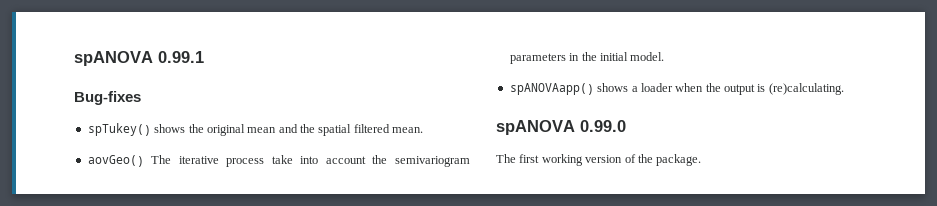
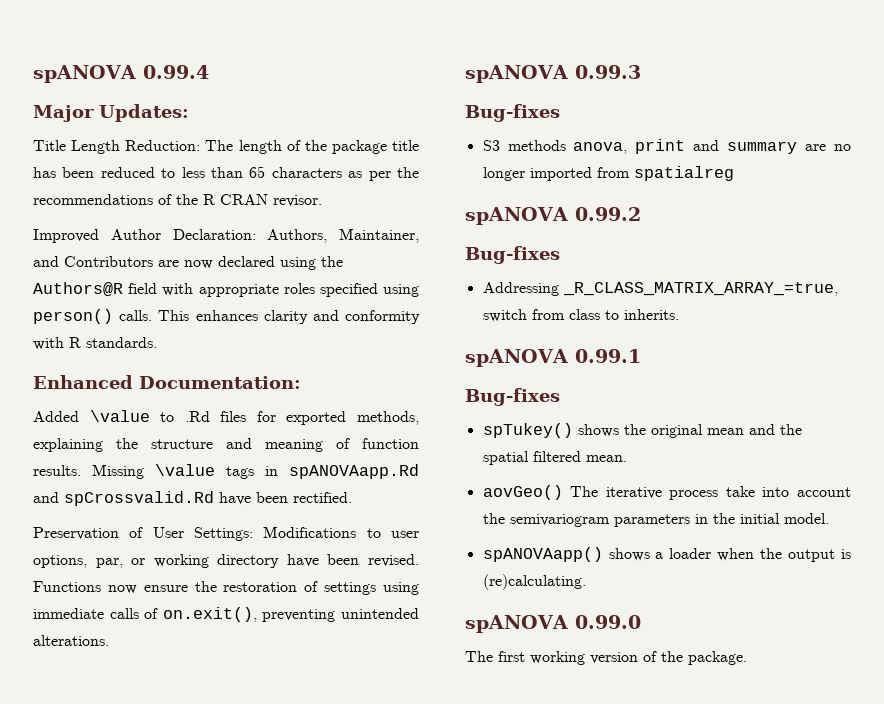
[74,51,153,66] spANOVA -> [33,65,209,83] [33,104,189,122] [33,140,419,154] [33,166,419,181] [33,194,322,207] [33,228,419,243] [33,256,343,270] [33,282,419,297] [33,309,420,324] [33,337,157,350] [33,375,301,389] [33,410,419,425] [33,438,419,452] [33,464,419,479] [33,491,352,506] [33,526,419,541] [33,554,419,568] [33,581,419,595] [33,607,419,622] [33,635,109,646] [465,65,641,83] [465,104,560,122] [482,139,851,154] [482,166,734,181] [465,207,641,225] [465,246,560,264] [482,282,838,296] [482,309,679,322] [465,349,568,367] spANOVA 0.99.4 // Major Updates: // Title Length Reduction: The length of the package title has been reduced to less than 65 characters as per the recommendations of the R CRAN revisor. // Improved Author Declaration: Authors, Maintainer, and Contributors are now declared using the Authors@R field with appropriate roles specified using person() calls. This enhances clarity and conformity with R standards. // Enhanced Documentation: // Added \value to .Rd files for exported methods, explaining the structure and meaning of function results. Missing \value tags in spANOVAapp.Rd and spCrossvalid.Rd have been rectified. // Preservation of User Settings: Modifications to user options, par, or working directory have been revised. Functions now ensure the restoration of settings using immediate calls of on.exit(), preventing unintended alterations. // spANOVA 0.99.3 // Bug-fixes // S3 methods anova, print and summary are no longer imported from spatialreg // spANOVA 0.99.2 // Bug-fixes // Addressing _R_CLASS_MATRIX_ARRAY_=true, switch from class to inherits. // spANOVA

